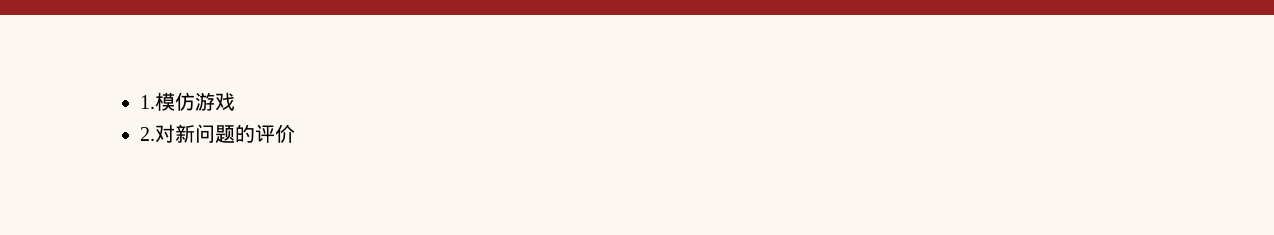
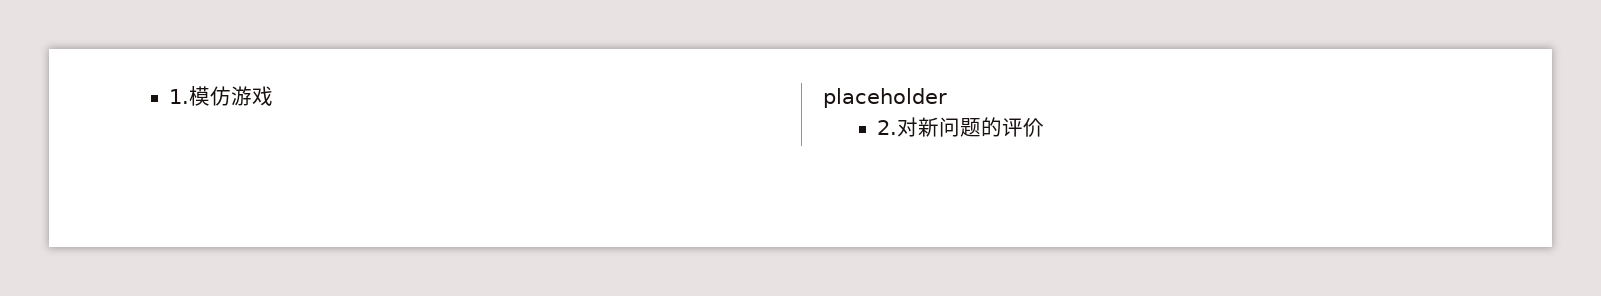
(235, 101) none -> [823,88,947,108] // placeholder

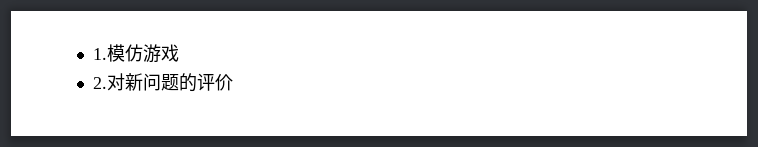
[823,88,947,108] // placeholder -> (179, 53) none

